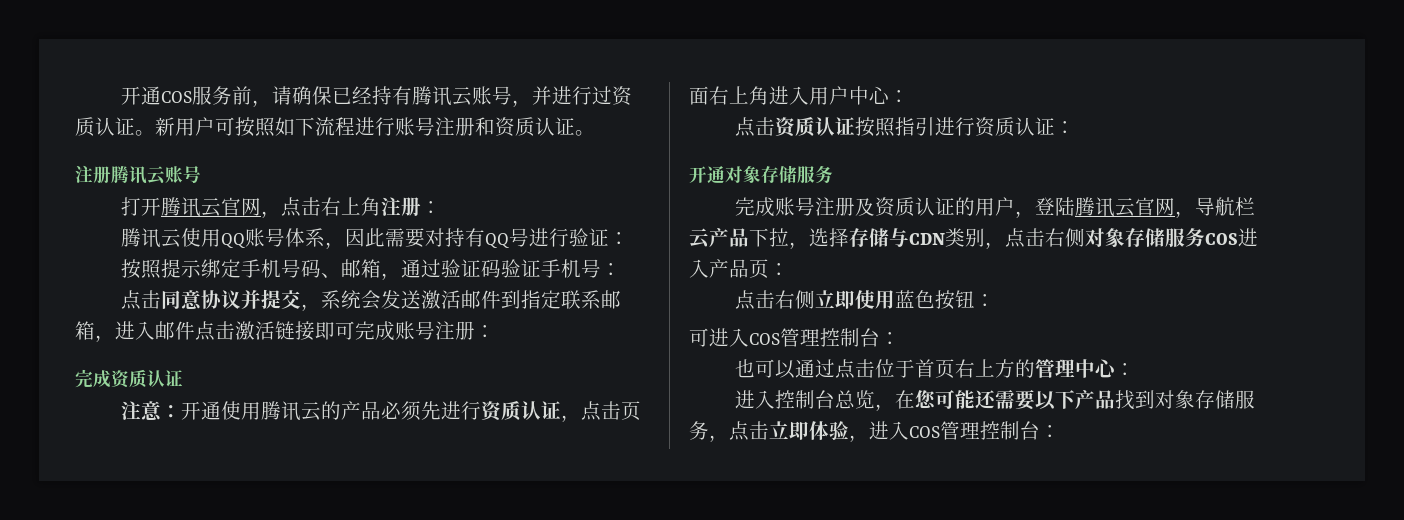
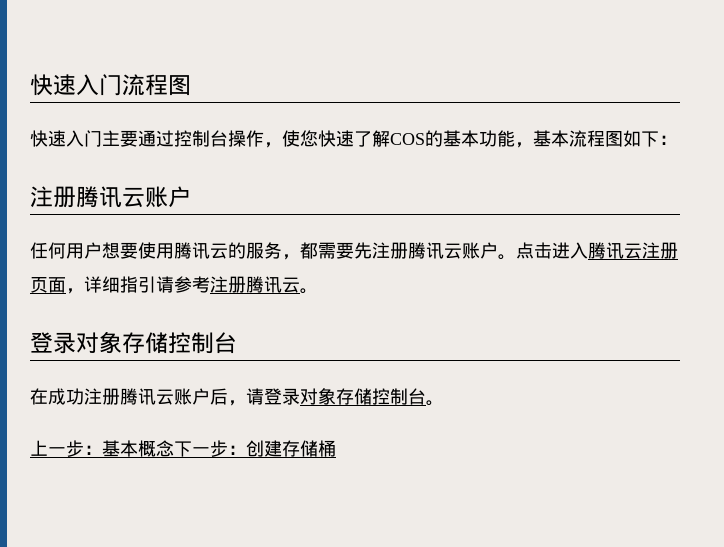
[121,86,633,107] [75,117,595,137] [75,165,201,185] [121,197,442,218] [121,228,630,249] [121,259,622,280] [121,289,622,311] [75,321,495,342] [75,369,183,388] [121,401,642,422] [689,86,909,105] [735,117,1076,138] [689,165,833,184] [735,197,1256,218] [689,228,1258,249] [689,259,789,279] [735,290,996,310] [689,328,900,347] [735,359,1136,379] [735,389,1256,411] [689,421,1060,442] 开通COS服务前，请确保已经持有腾讯云账号，并进行过资质认证。新用户可按照如下流程进行账号注册和资质认证。 // 注册腾讯云账号 // 打开腾讯云官网，点击右上角注册： // 腾讯云使用QQ账号体系，因此需要对持有QQ号进行验证： // 按照提示绑定手机号码、邮箱，通过验证码验证手机号： // 点击同意协议并提交，系统会发送激活邮件到指定联系邮箱，进入邮件点击激活链接即可完成账号注册： // 完成资质认证 // 注意：开通使用腾讯云的产品必须先进行资质认证，点击页面右上角进入用户中心： // 点击资质认证按照指引进行资质认证： // 开通对象存储服务 // 完成账号注册及资质认证的用户，登陆腾讯云官网，导航栏云产品下拉，选择存储与CDN类别，点击右侧对象存储服务COS进入产品页： // 点击右侧立即使用蓝色按钮： // 可进入COS管理控制台： // 也可以通过点击位于首页右上方的管理中心： // 进入控制台总览，在您可能还需要以下产品找到对象存储服务，点击立即体验，进入COS管理控制台： -> [30,74,191,96] [30,130,677,148] [30,186,191,208] [30,242,678,260] [30,276,318,294] [30,331,237,354] [30,388,444,406] [30,440,336,457] 快速入门流程图 // 快速入门主要通过控制台操作，使您快速了解COS的基本功能，基本流程图如下： // 注册腾讯云账户 // 任何用户想要使用腾讯云的服务，都需要先注册腾讯云账户。点击进入腾讯云注册页面，详细指引请参考注册腾讯云。 // 登录对象存储控制台 // 在成功注册腾讯云账户后，请登录对象存储控制台。 // 上一步：基本概念下一步：创建存储桶

